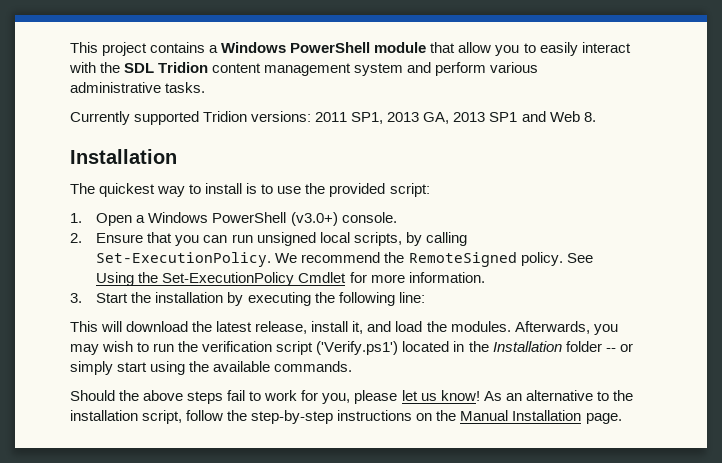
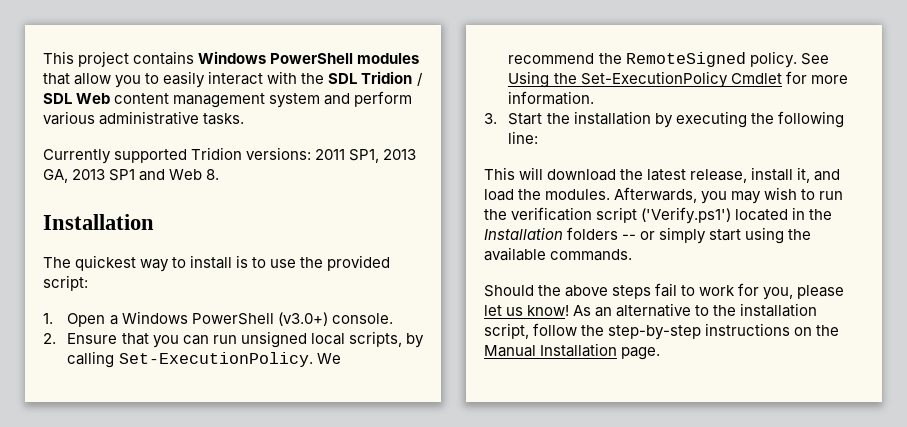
[209,42,427,53] a Windows PowerShell module -> [198,51,420,64] Windows PowerShell modules
(209, 67) none -> [416,72,423,86] [43,93,111,104] / SDL Web
[565,341,602,352] folder -> [567,227,619,240] folders

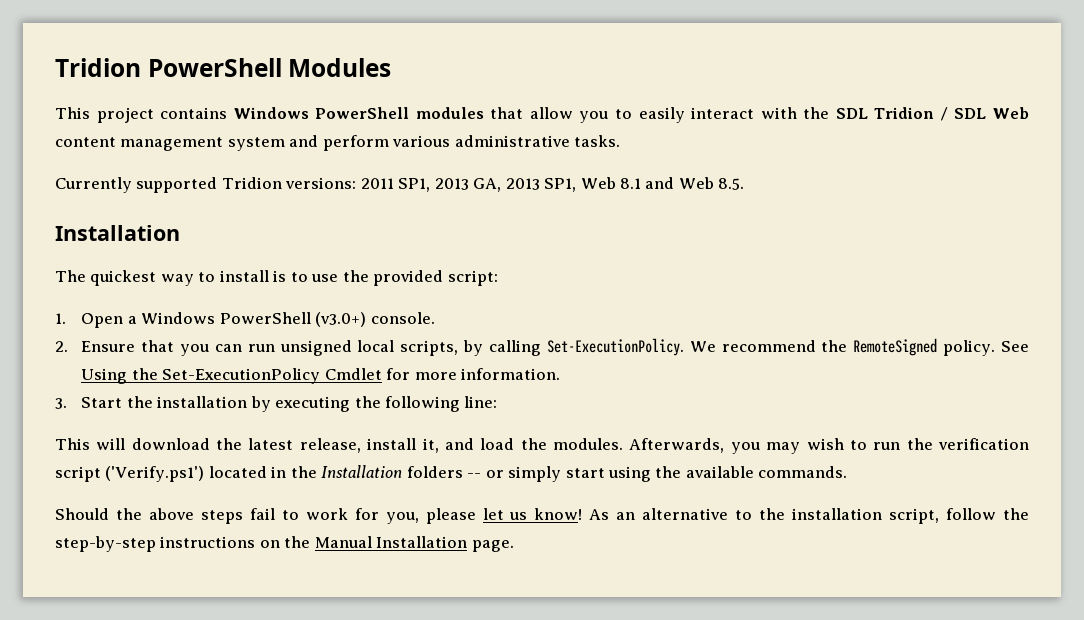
(43, 57) none -> [55,58,392,77] Tridion PowerShell Modules //
[109,169,136,181] SP1 -> [544,177,641,192] SP1, Web 8.1
[206,169,220,180] 8. -> [718,178,745,190] 8.5.

